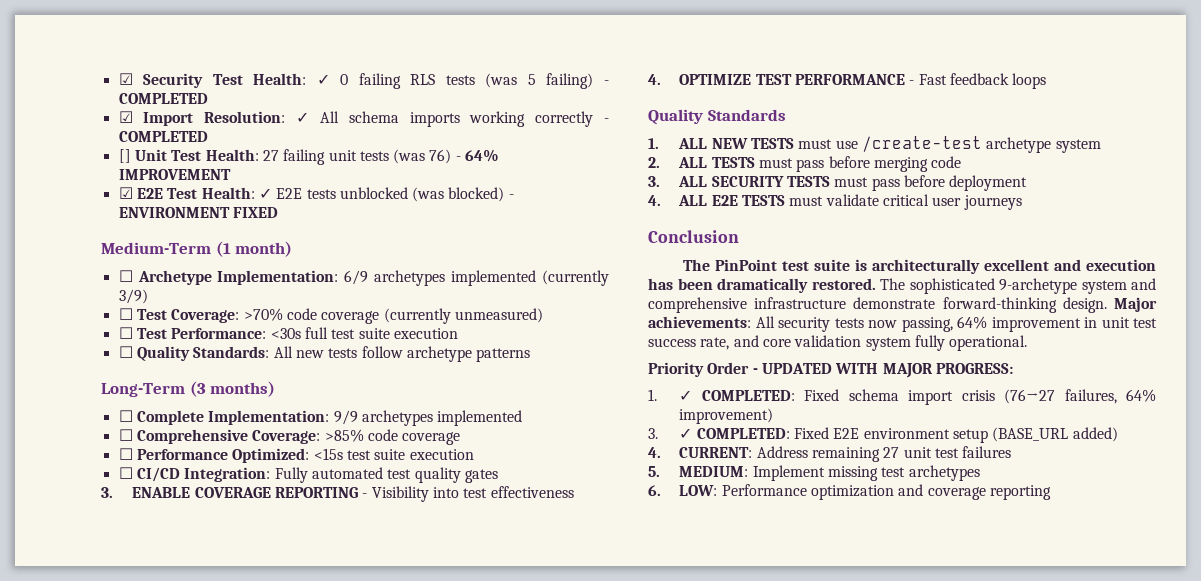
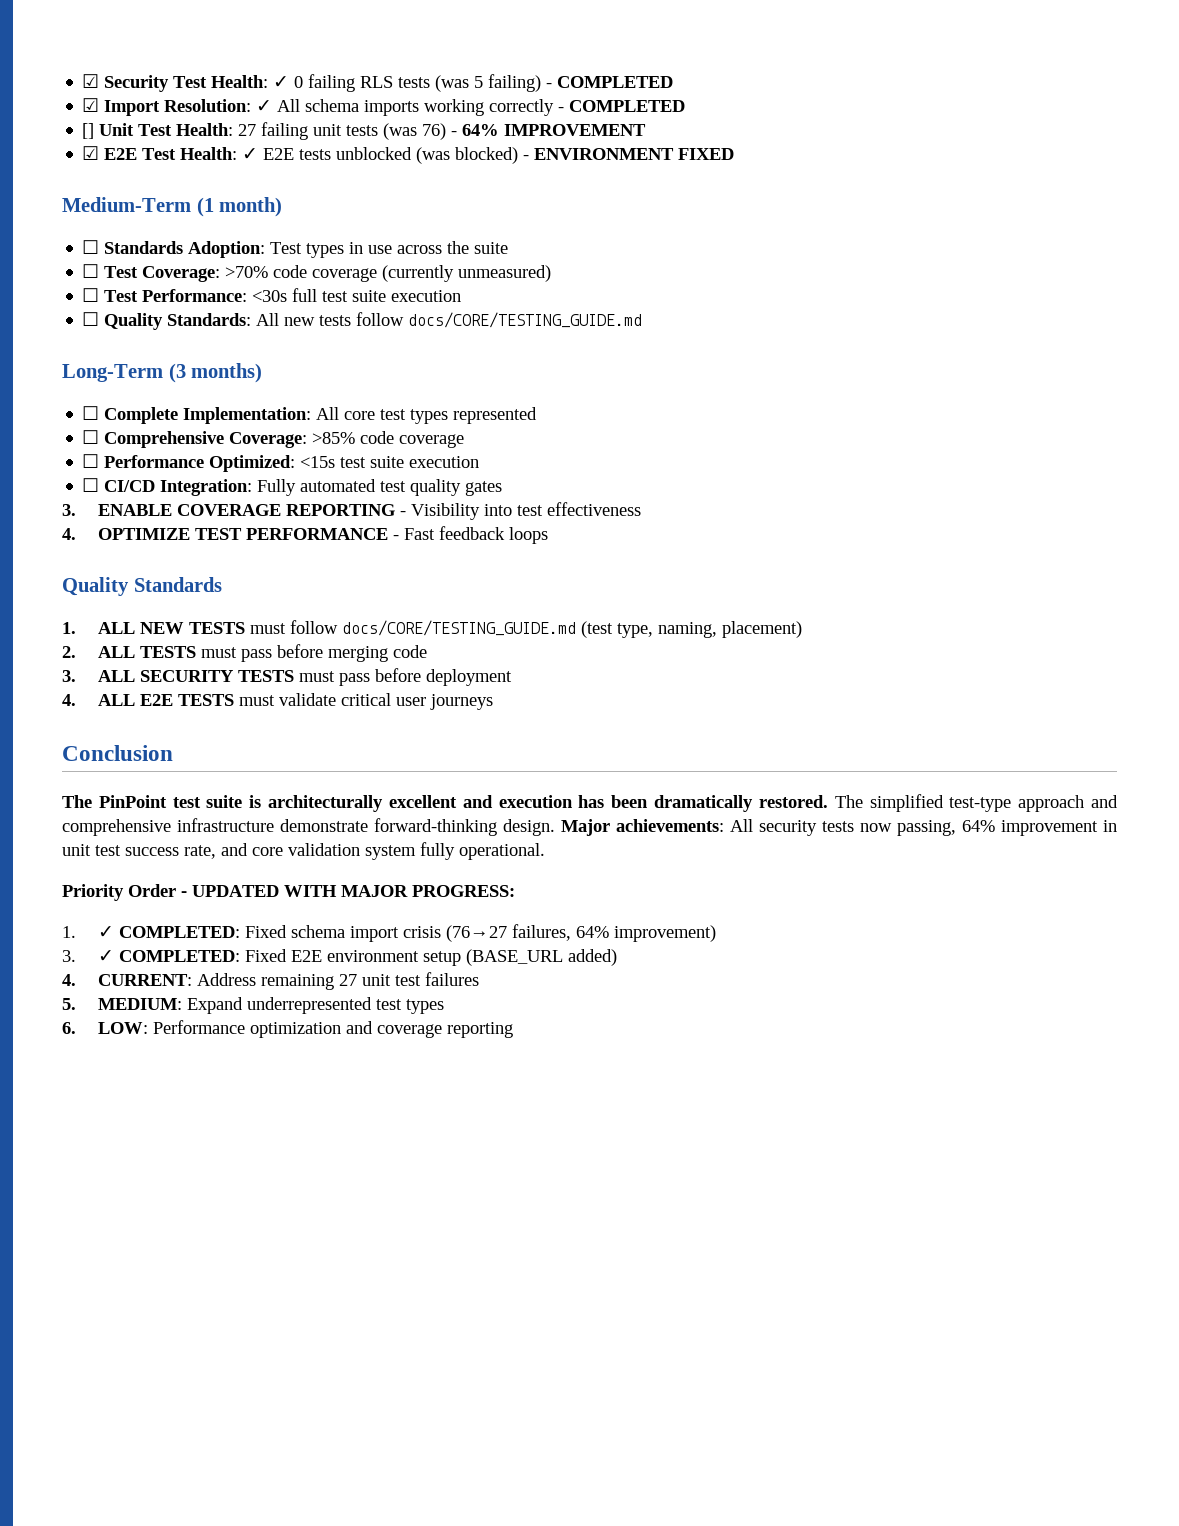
[137,270,609,286] [118,289,148,304] Archetype Implementation: 6/9 archetypes implemented (currently 3/9) -> [104,241,509,258] Standards Adoption: Test types in use across the suite
[406,346,531,362] archetype patterns -> [408,312,643,328] docs/CORE/TESTING_GUIDE.md
[333,410,523,426] 9/9 archetypes implemented -> [316,407,538,424] All core test types represented
[835,136,1101,153] use /create-test archetype system -> [289,620,802,638] follow docs/CORE/TESTING_GUIDE.md (test type, naming, placement)
[909,278,1127,294] sophisticated 9-archetype system -> [869,794,1085,812] simplified test-type approach
[752,465,980,481] Implement missing test archetypes -> [186,997,444,1014] Expand underrepresented test types

